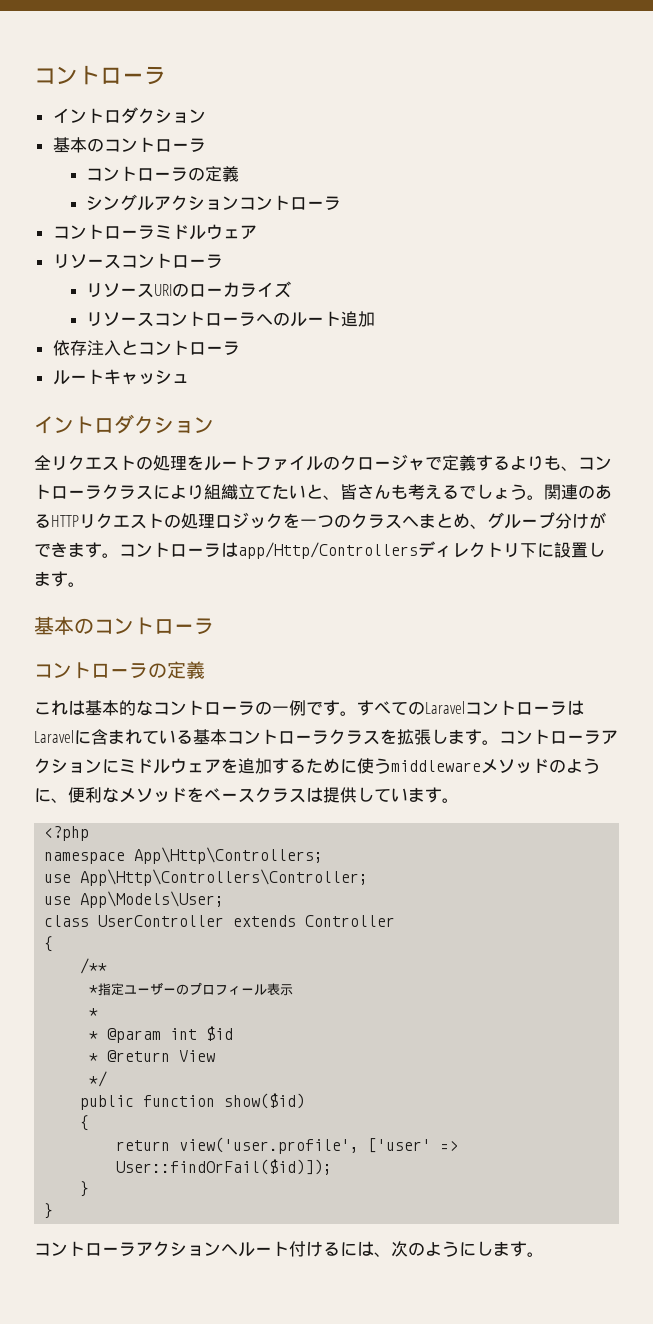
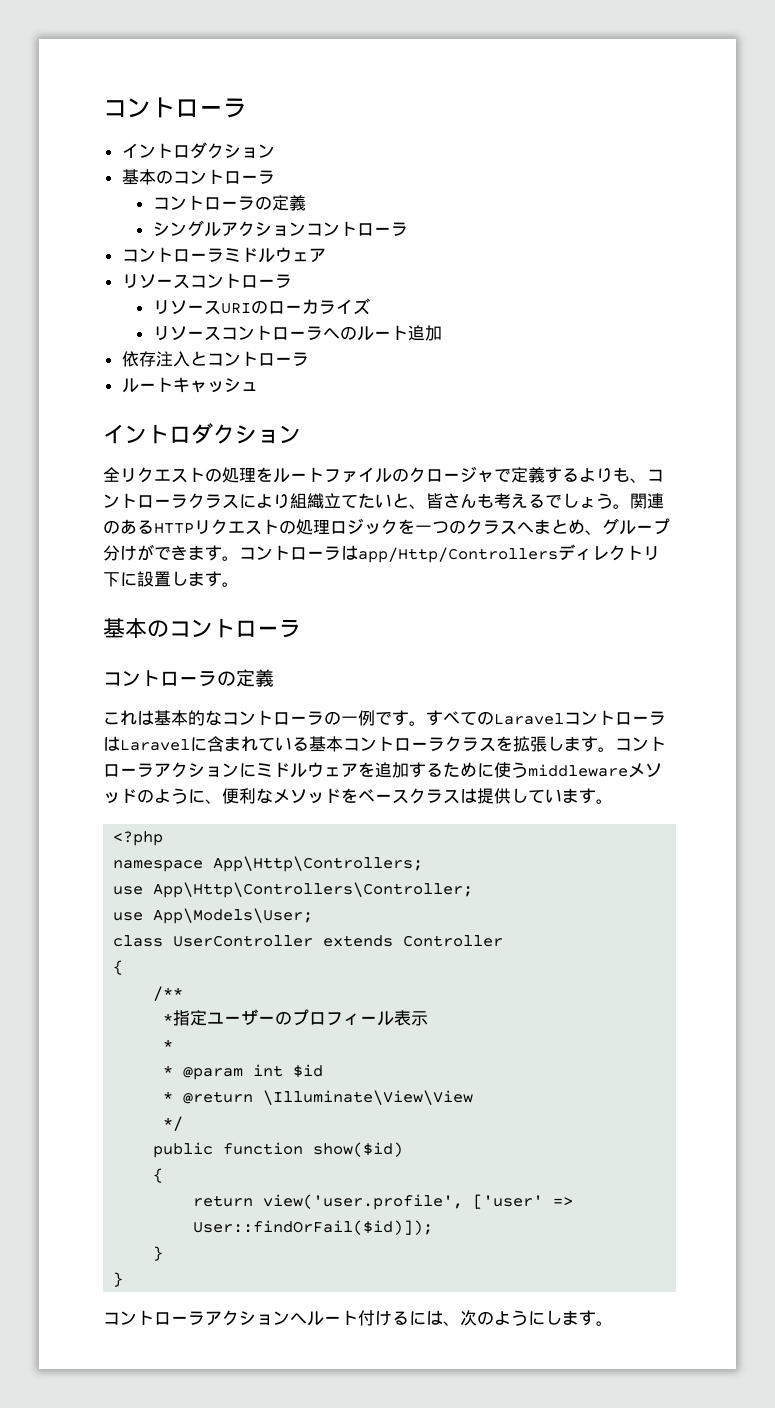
[179,1050,216,1062] View -> [263,1090,474,1105] \Illuminate\View\View

